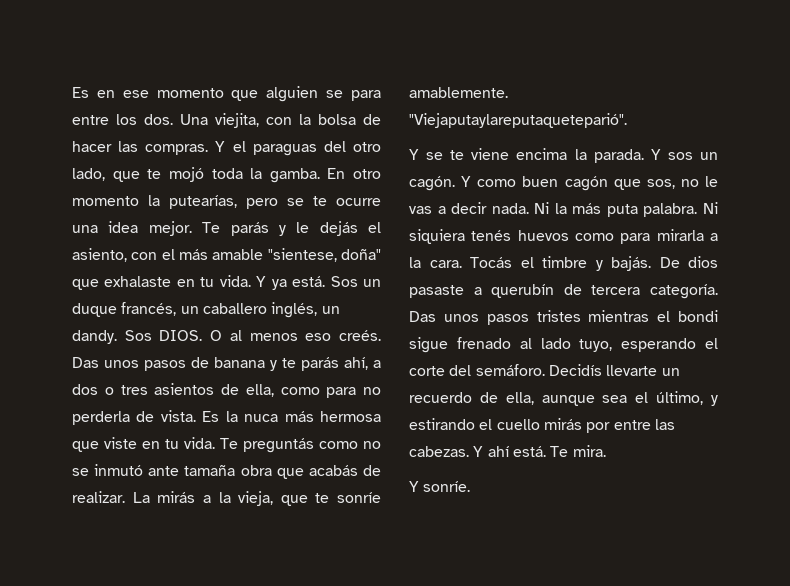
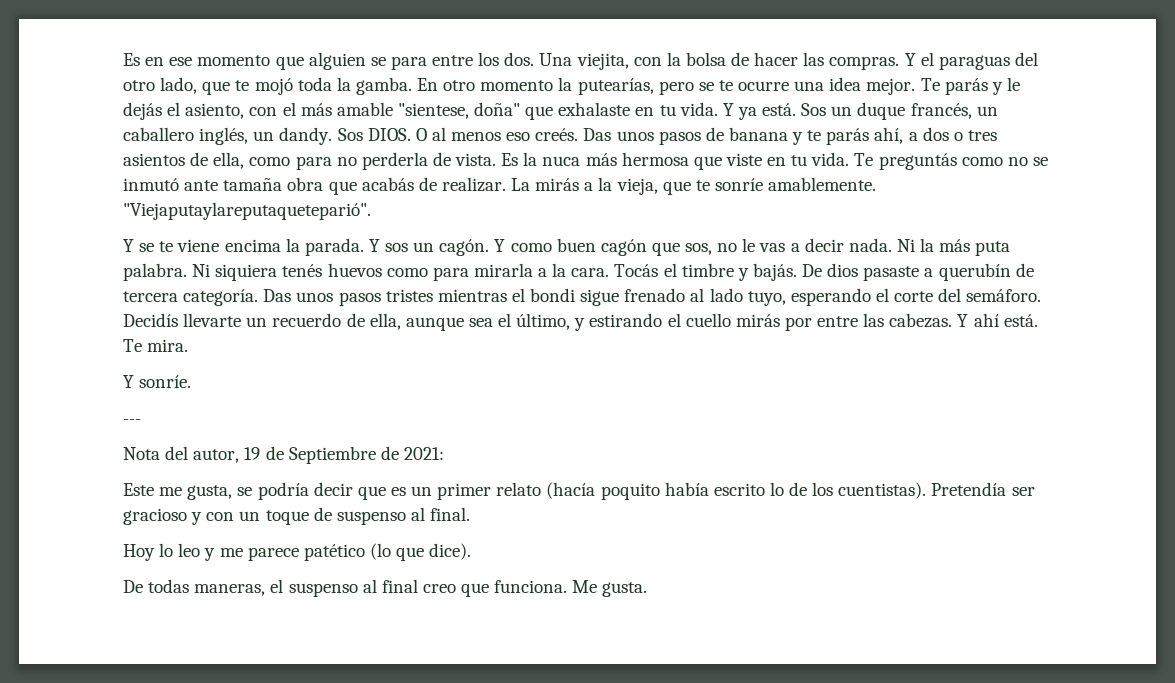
(471, 486) none -> [123,419,141,424] [123,446,444,464] [123,482,1035,500] [123,507,471,525] [123,543,472,561] [123,579,648,597] // --- // Nota del autor, 19 de Septiembre de 2021: // Este me gusta, se podría decir que es un primer relato (hacía poquito había escrito lo de los cuentistas). Pretendía ser gracioso y con un toque de suspenso al final. // Hoy lo leo y me parece patético (lo que dice). // De todas maneras, el suspenso al final creo que funciona. Me gusta.

